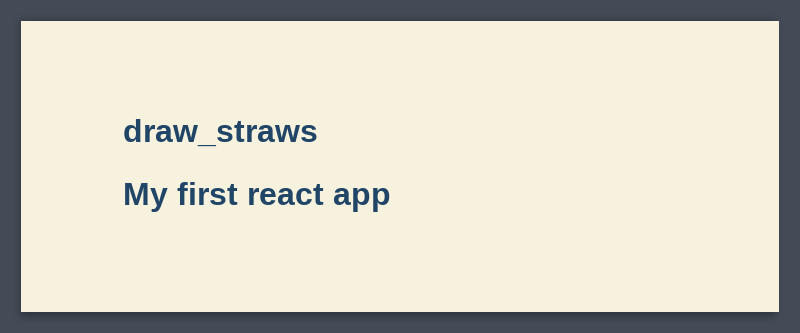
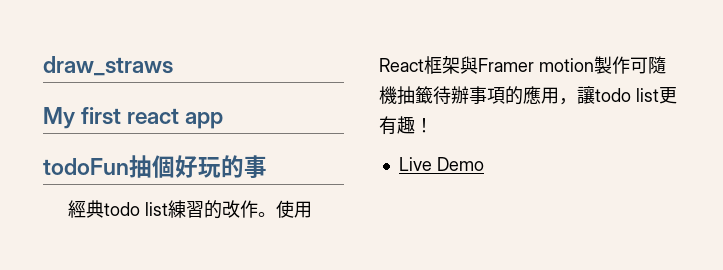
(391, 200) none -> [43,155,267,178] [67,200,312,219] [379,56,666,74] [379,86,677,105] [379,116,433,135] [398,157,484,171] // todoFun抽個好玩的事 // 經典todo list練習的改作。使用React框架與Framer motion製作可隨機抽籤待辦事項的應用，讓todo list更有趣！ // Live Demo

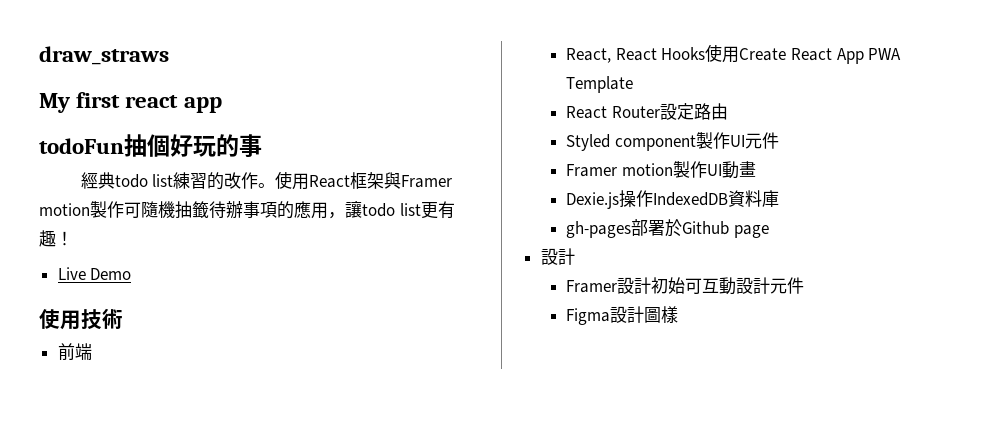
(484, 164) none -> [39,308,123,330] [57,343,92,361] [566,44,902,64] [566,76,634,93] [566,103,728,120] [566,132,779,151] [566,161,756,179] [566,190,780,209] [566,219,769,238] [540,248,575,265] [566,277,805,295] [566,306,679,325] // 使用技術 // 前端 // React, React Hooks使用Create React App PWA Template // React Router設定路由 // Styled component製作UI元件 // Framer motion製作UI動畫 // Dexie.js操作IndexedDB資料庫 // gh-pages部署於Github page // 設計 // Framer設計初始可互動設計元件 // Figma設計圖樣

